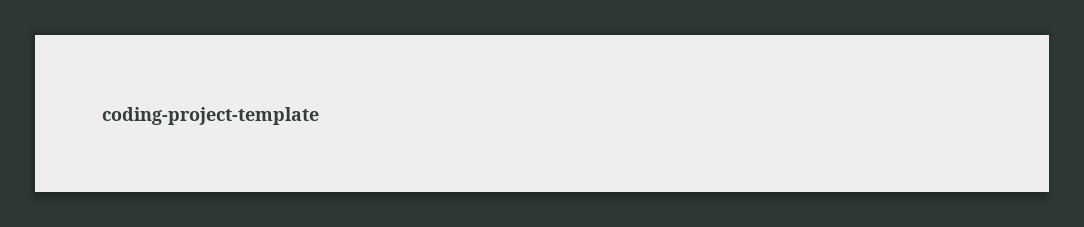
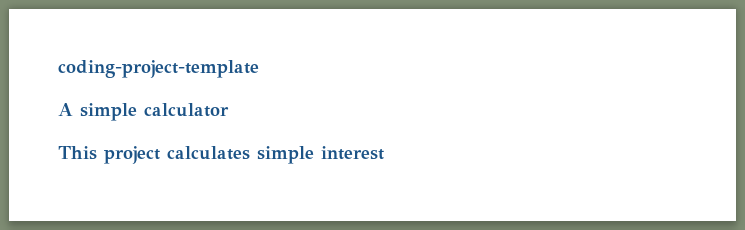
(319, 116) none -> [58,103,229,121] [58,146,384,164] // A simple calculator // This project calculates simple interest

